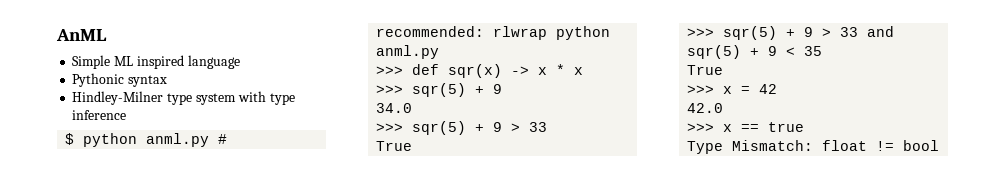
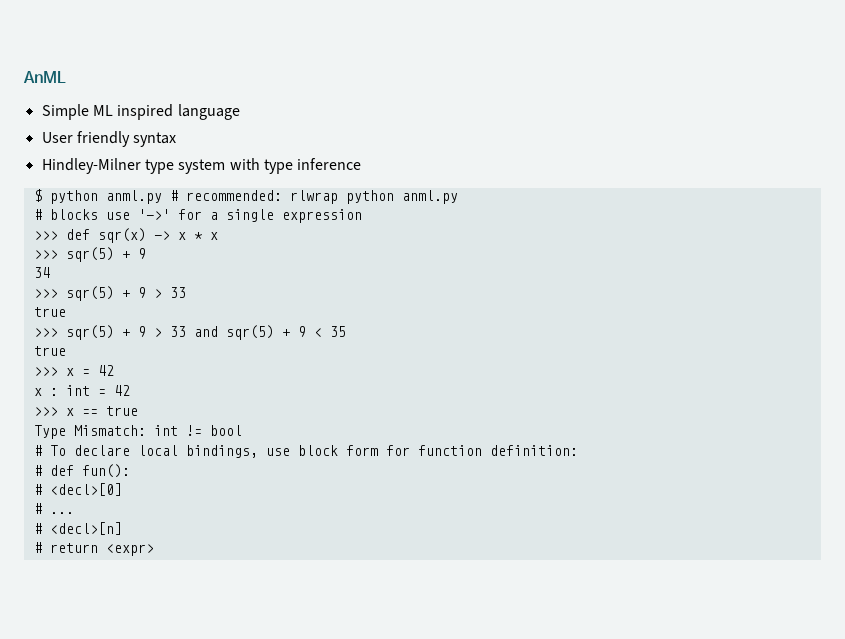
[72,73,125,87] Pythonic -> [41,131,130,147] User friendly
(440, 52) none -> [33,209,362,223] // # blocks use '->' for a single expression
[376,103,413,113] 34.0 -> [33,267,50,278] 34
[376,141,413,151] True -> [33,307,66,317] true
[687,65,724,75] True -> [33,346,66,356] true
[687,103,724,113] 42.0 -> [33,385,130,396] x : int = 42
[822,140,868,151] float -> [153,425,178,436] int
(940, 145) none -> [33,445,578,458] [33,464,130,478] [33,483,122,496] [33,503,74,514] [33,522,122,535] [33,542,154,556] // # To declare local bindings, use block form for function definition: // # def fun(): // # <decl>[0] // # ... // # <decl>[n] // # return <expr>

